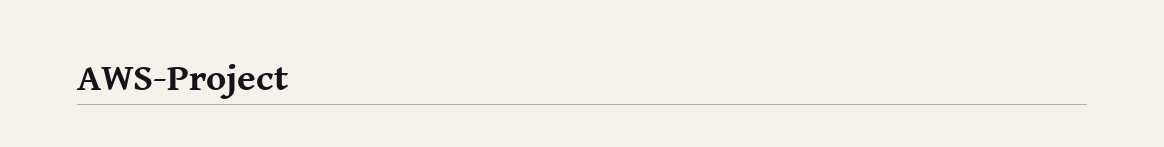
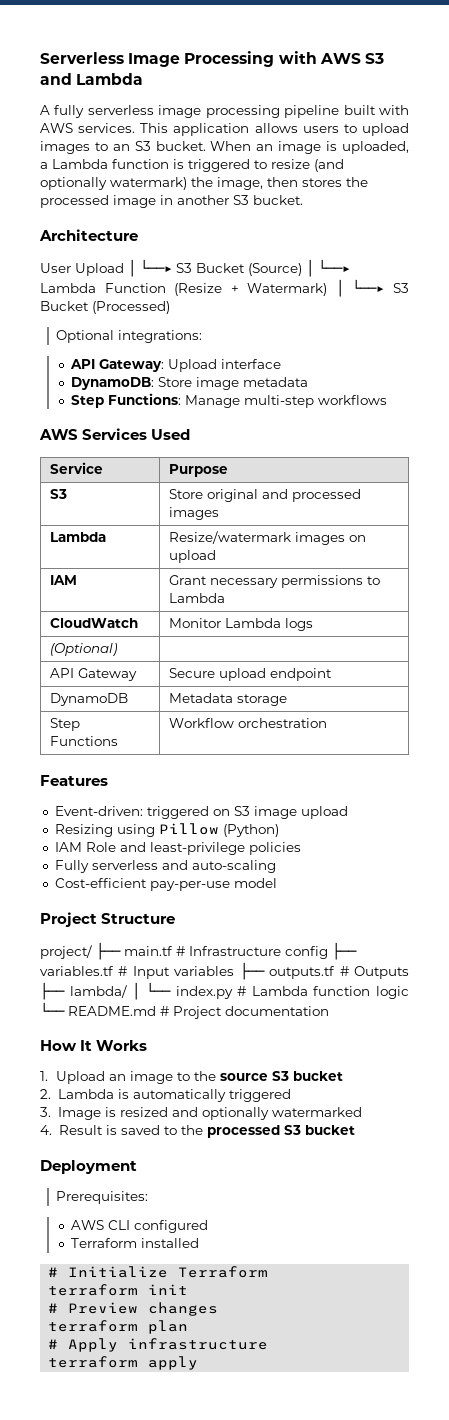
[77,64,289,99] AWS-Project -> [40,51,384,67] [40,73,144,85] [40,105,409,118] [40,123,410,136] [40,141,409,154] [40,159,344,172] [40,177,368,190] [40,195,303,208] [39,229,138,241] [40,259,350,277] [40,279,409,297] [40,301,170,314] [56,330,203,343] [70,359,282,372] [71,377,309,390] [71,393,388,408] [39,428,191,440] [50,462,104,474] [169,464,229,477] [50,489,68,499] [169,489,362,502] [169,507,220,520] [50,532,107,542] [169,531,367,545] [169,550,217,563] [50,575,78,585] [169,575,381,588] [169,593,226,603] [50,618,139,628] [169,618,314,631] [50,643,118,656] [50,668,138,681] [169,668,333,681] [50,693,129,706] [169,693,288,706] [50,718,81,731] [50,736,119,746] [169,718,328,728] [40,775,108,786] [54,806,348,819] [54,823,279,837] [54,842,301,855] [54,860,276,873] [54,878,277,891] [40,912,176,927] [40,942,357,960] [40,962,409,980] [40,982,409,1000] [40,1002,329,1019] [40,1040,148,1051] [40,1071,344,1084] [40,1089,291,1102] [40,1107,362,1120] [40,1125,355,1138] [40,1160,137,1174] [56,1191,149,1204] [71,1220,209,1233] [71,1238,200,1248] [48,1266,269,1278] [48,1284,189,1296] [48,1302,219,1316] [48,1320,189,1334] [48,1338,269,1352] [48,1356,199,1370] Serverless Image Processing with AWS S3 and Lambda // A fully serverless image processing pipeline built with AWS services. This application allows users to upload images to an S3 bucket. When an image is uploaded, a Lambda function is triggered to resize (and optionally watermark) the image, then stores the processed image in another S3 bucket. // Architecture // User Upload │ └──▶ S3 Bucket (Source) │ └──▶ Lambda Function (Resize + Watermark) │ └──▶ S3 Bucket (Processed) // Optional integrations: // API Gateway: Upload interface // DynamoDB: Store image metadata // Step Functions: Manage multi-step workflows // AWS Services Used // Service | Purpose // S3 | Store original and processed images // Lambda | Resize/watermark images on upload // IAM | Grant necessary permissions to Lambda // CloudWatch | Monitor Lambda logs // (Optional) | // API Gateway | Secure upload endpoint // DynamoDB | Metadata storage // Step Functions | Workflow orchestration // Features // Event-driven: triggered on S3 image upload // Resizing using Pillow (Python) // IAM Role and least-privilege policies // Fully serverless and auto-scaling // Cost-efficient pay-per-use model // Project Structure // project/ ├── main.tf # Infrastructure config ├── variables.tf # Input variables ├── outputs.tf # Outputs ├── lambda/ │ └── index.py # Lambda function logic └── README.md # Project documentation // How It Works // 1. Upload an image to the source S3 bucket // 2. Lambda is automatically triggered // 3. Image is resized and optionally watermarked // 4. Result is saved to the processed S3 bucket // Deployment // Prerequisites: // AWS CLI configured // Terraform installed // # Initialize Terraform // terraform init // # Preview changes // terraform plan // # Apply infrastructure // terraform apply

